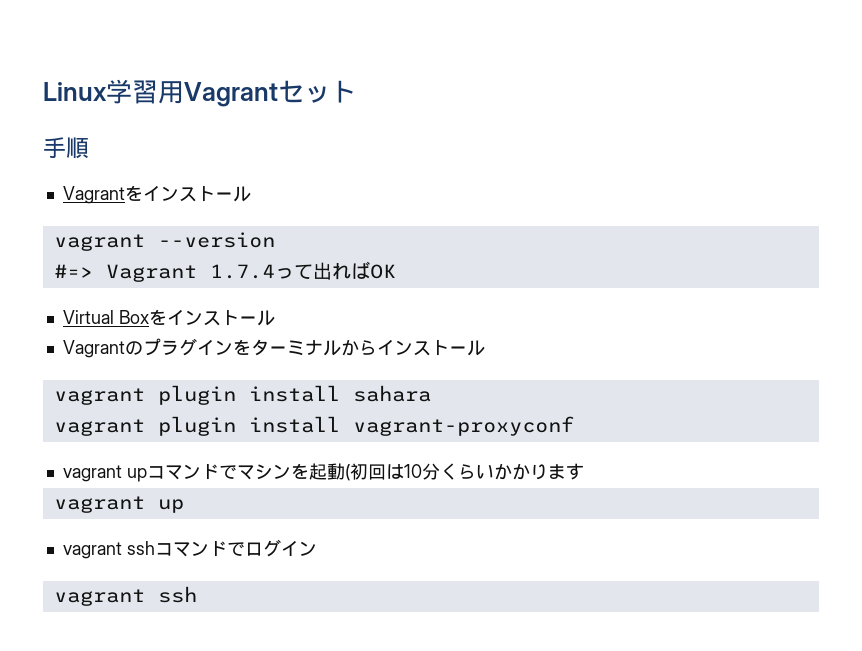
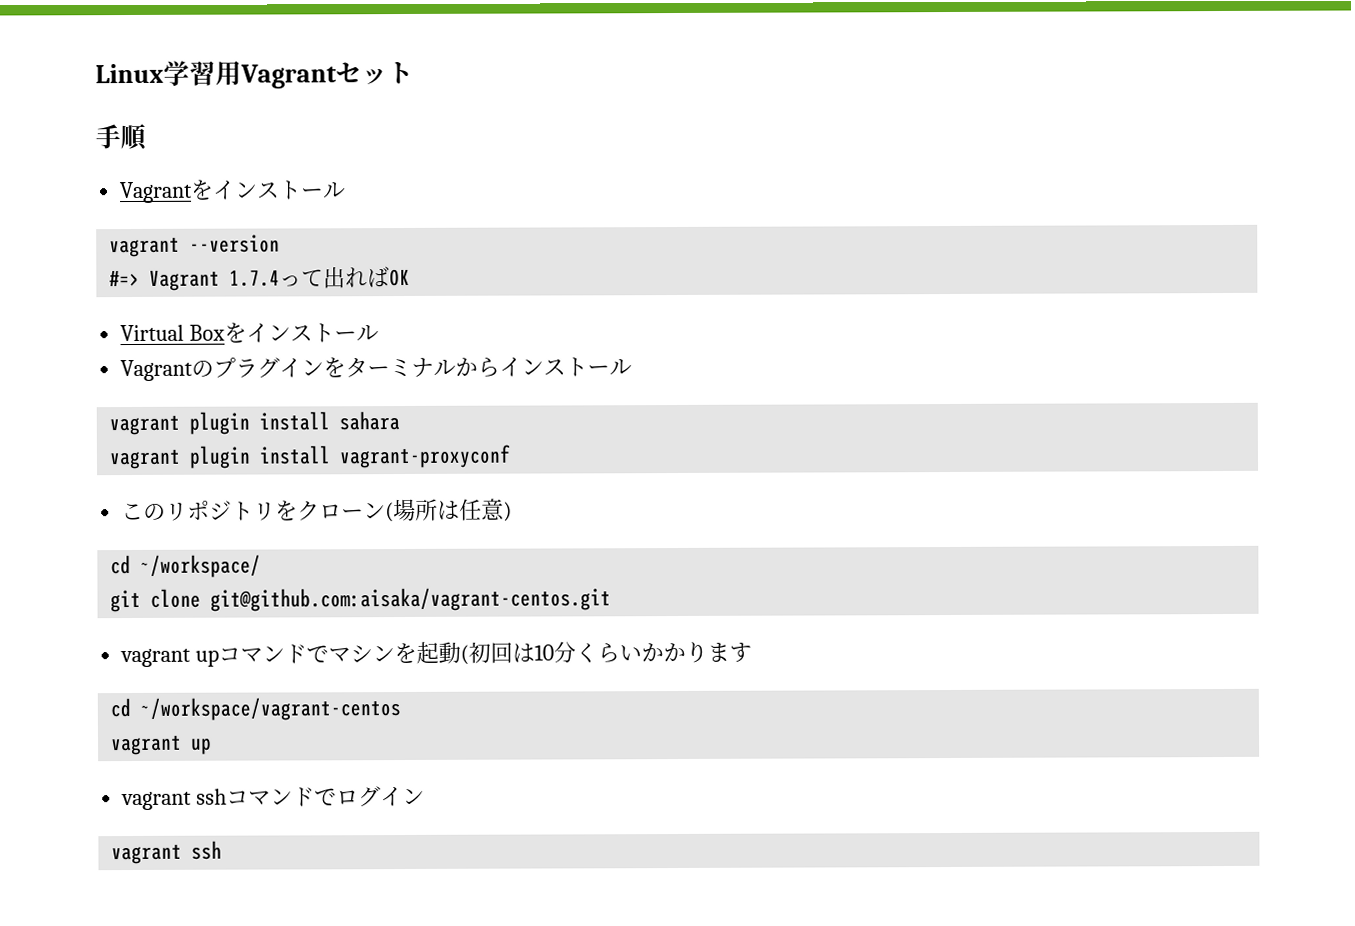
(574, 426) none -> [121,498,513,523] [110,554,262,578] [110,587,612,613] // このリポジトリをクローン(場所は任意) // cd ~/workspace/ // git clone git@github.com:aisaka/vagrant-centos.git
(584, 471) none -> [110,697,402,721] // cd ~/workspace/vagrant-centos

